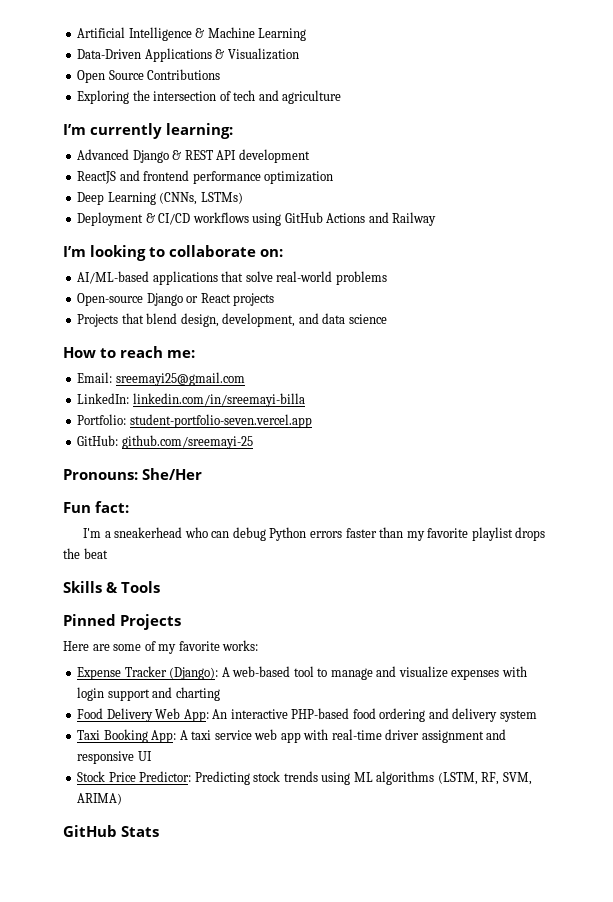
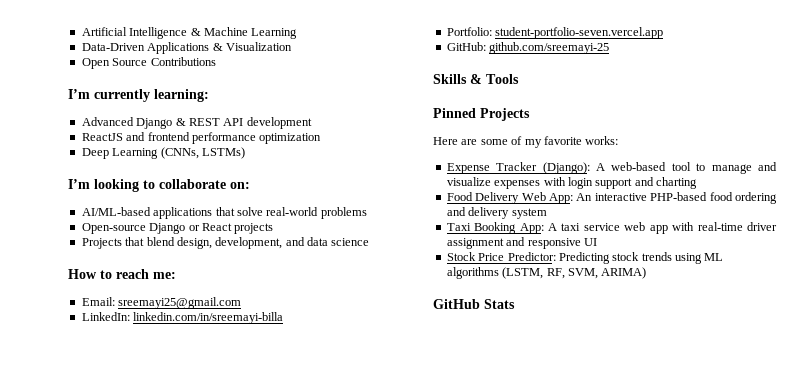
[77,90,342,104] // Exploring the intersection of tech and agriculture -> (216, 61) none
[77,212,437,226] // Deployment & CI/CD workflows using GitHub Actions and Railway -> (245, 153) none
[63,468,202,480] [63,501,129,513] [83,527,546,541] [63,548,108,559] // Pronouns: She/Her // Fun fact: // I'm a sneakerhead who can debug Python errors faster than my favorite playlist drops the beat -> (610, 48) none

